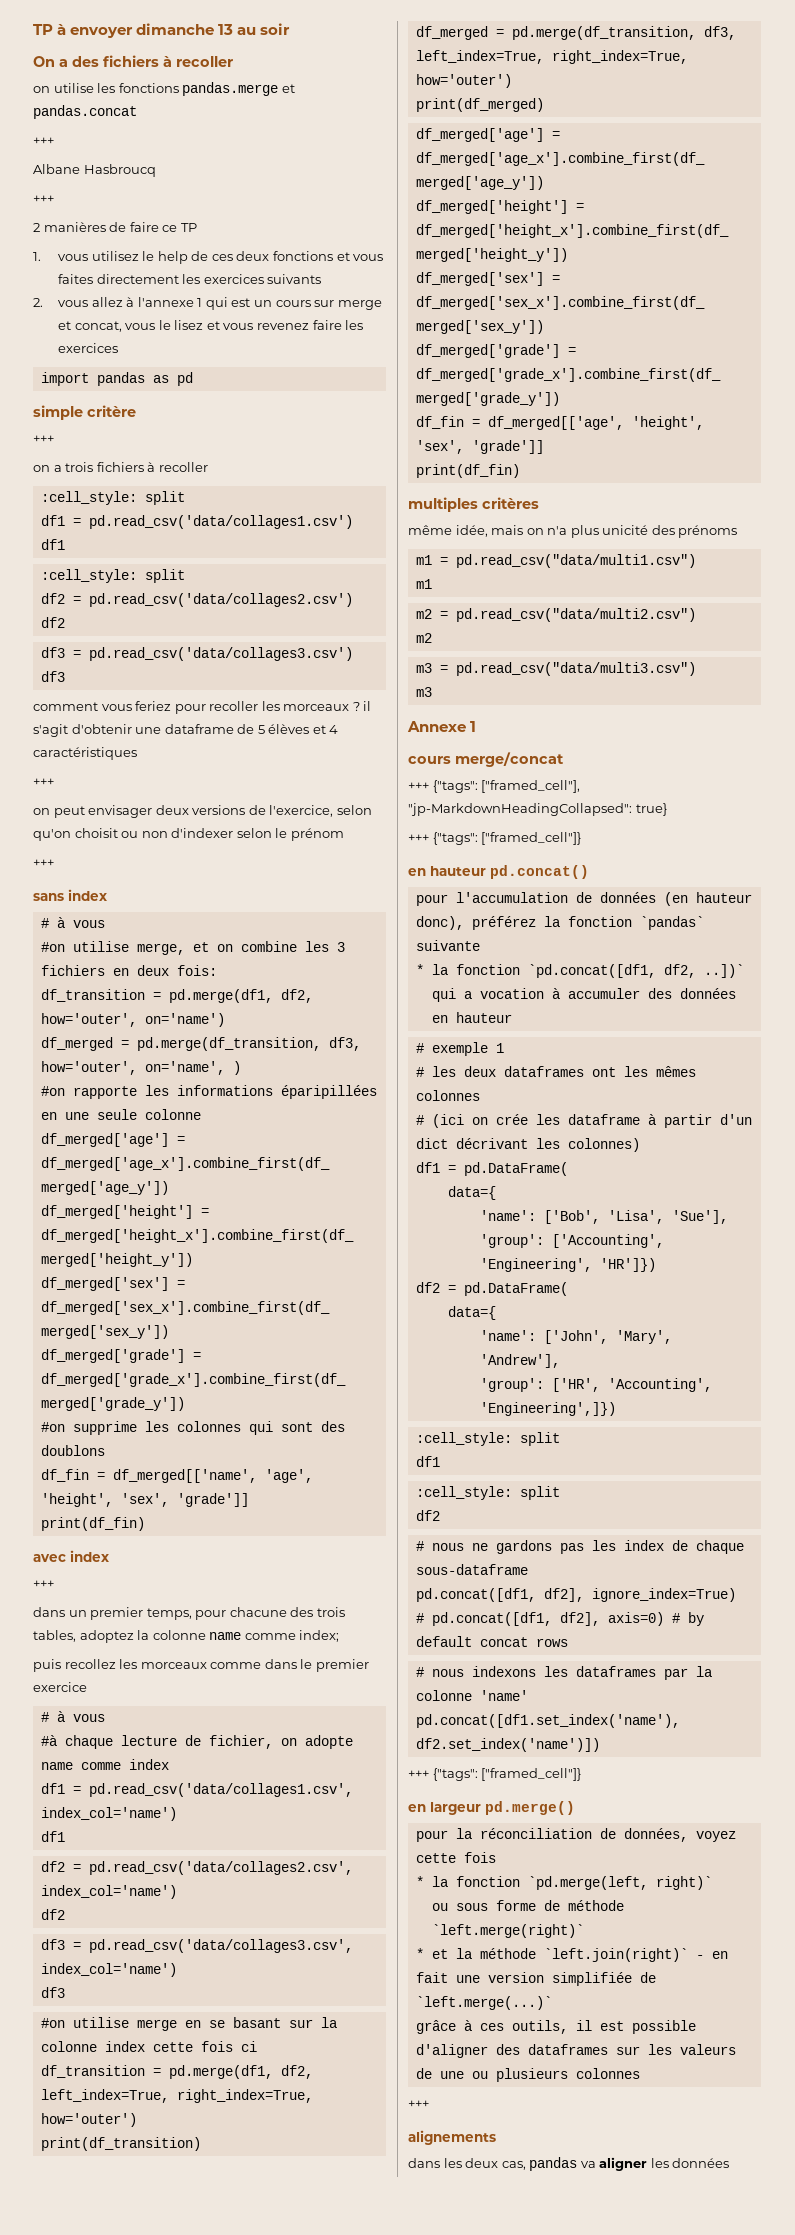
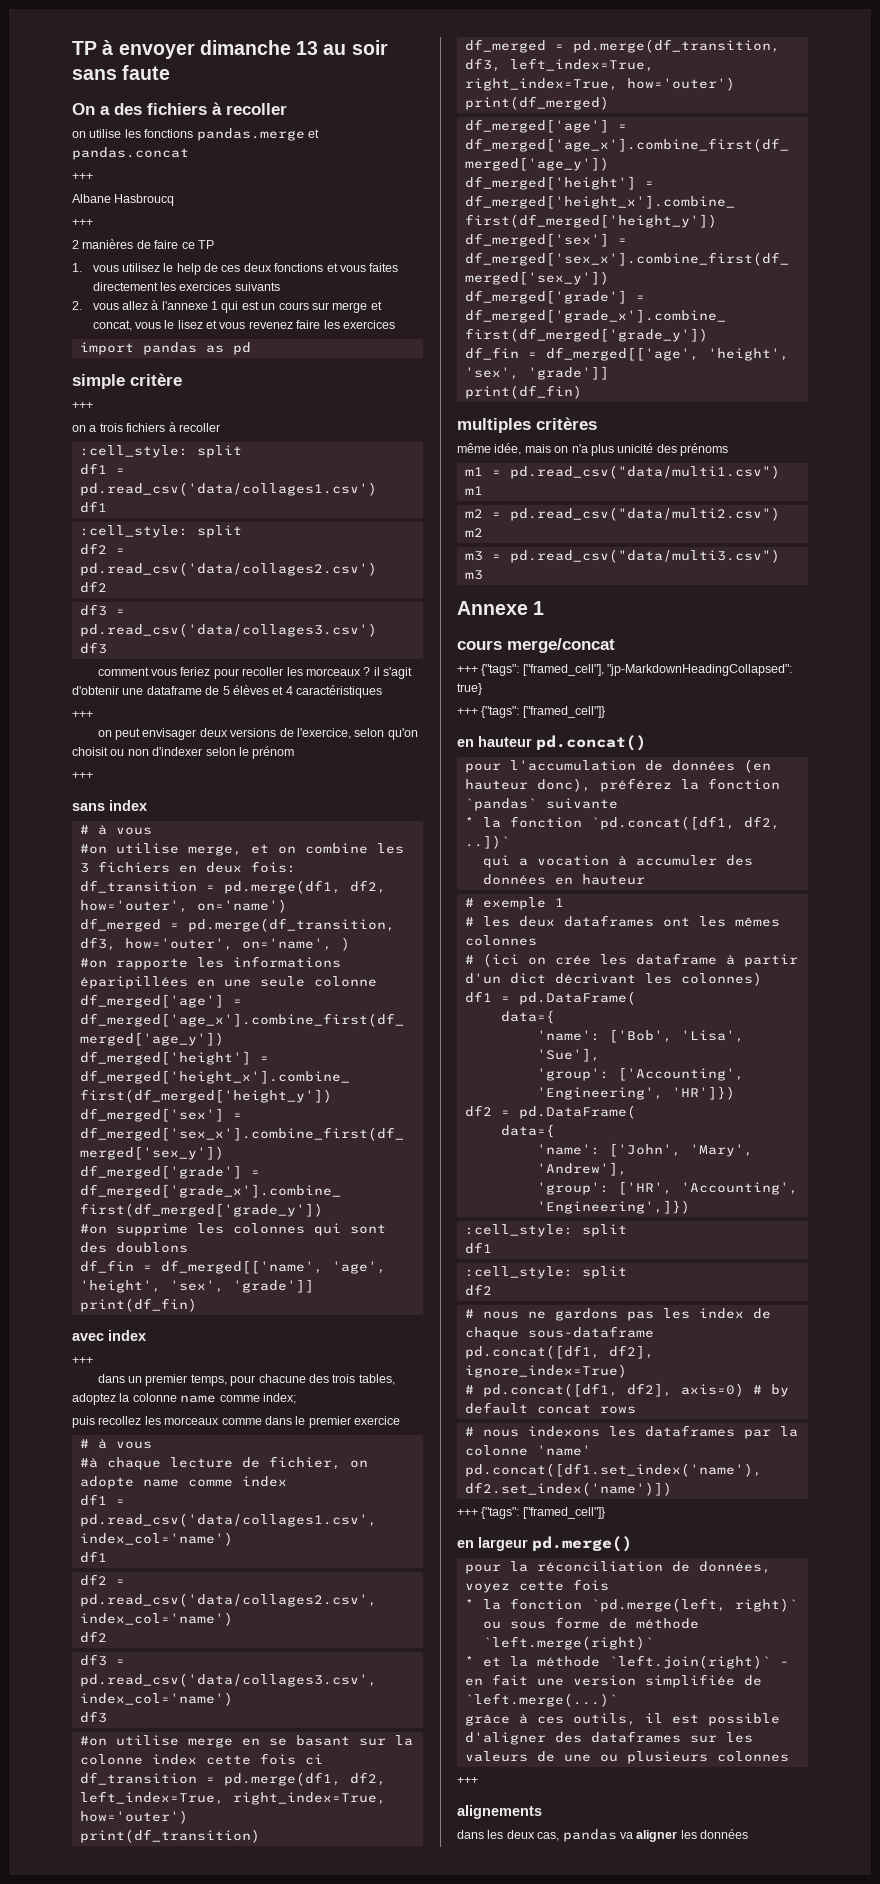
(291, 29) none -> [72,65,171,80] sans faute

